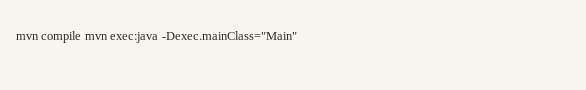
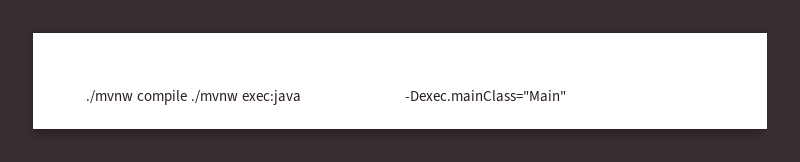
[16,31,108,43] mvn compile mvn -> [86,90,239,105] ./mvnw compile ./mvnw

